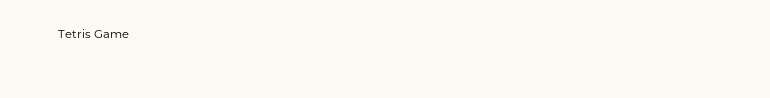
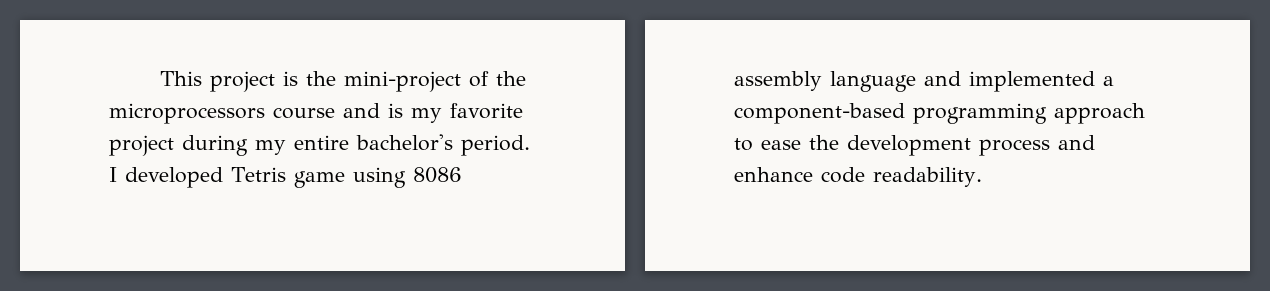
[58,29,130,38] Tetris Game -> [159,71,526,92] [109,103,523,124] [109,134,530,156] [109,167,462,188] [734,71,1114,92] [734,103,1145,124] [734,135,1095,156] [734,167,982,187] This project is the mini-project of the microprocessors course and is my favorite project during my entire bachelor's period. I developed Tetris game using 8086 assembly language and implemented a component-based programming approach to ease the development process and enhance code readability.

